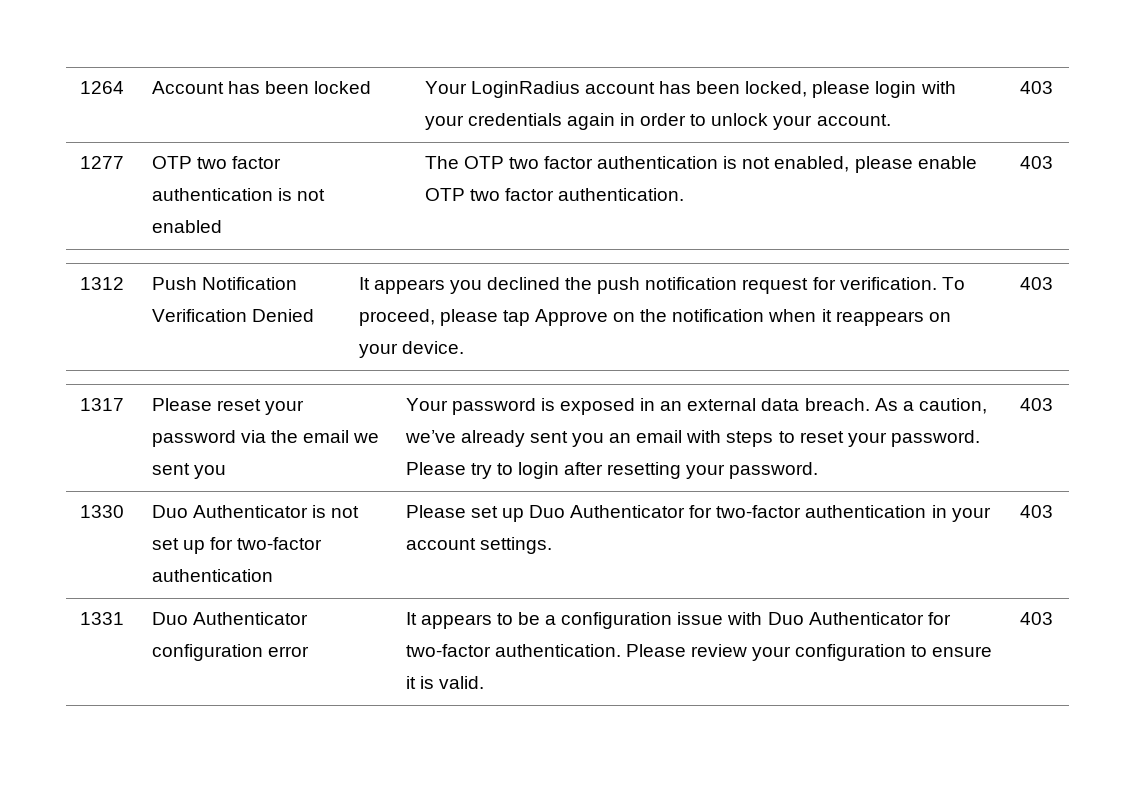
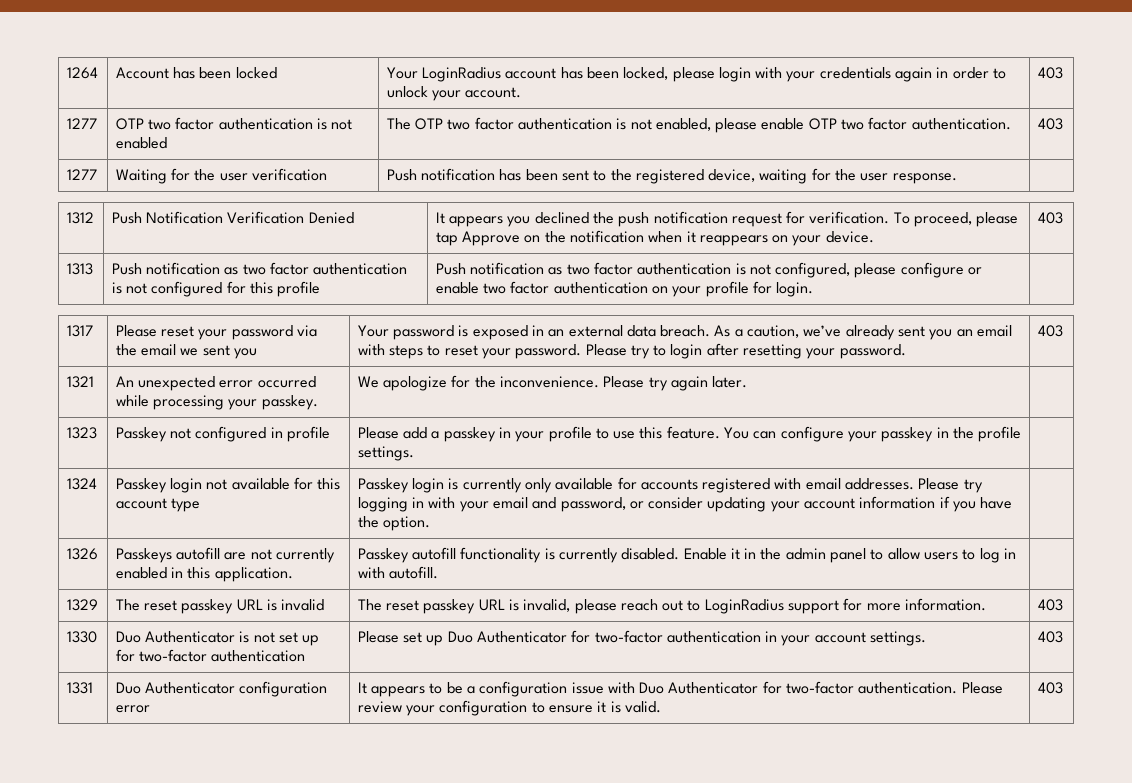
(1053, 162) none -> [66,169,97,180] [115,168,327,184] [386,168,957,184] // 1277 | Waiting for the user verification | Push notification has been sent to the registered device, waiting for the user response. |
(1053, 283) none -> [66,263,93,275] [111,262,408,275] [111,281,321,297] [435,262,983,278] [435,281,814,297] // 1313 | Push notification as two factor authentication is not configured for this profile | Push notification as two factor authentication is not configured, please configure or enable two factor authentication on your profile for login. |
(1053, 404) none -> [66,376,94,388] [115,376,316,391] [115,395,318,410] [357,375,748,391] [66,427,97,439] [115,426,330,442] [357,426,1022,442] [357,446,414,461] [66,478,97,490] [115,477,341,493] [115,498,200,512] [357,477,983,493] [357,496,1013,512] [357,516,430,531] [66,548,98,560] [115,547,335,563] [115,567,293,582] [357,547,1017,563] [357,566,438,579] [66,599,98,611] [115,599,325,614] [357,598,987,614] [1037,599,1063,611] // 1321 | An unexpected error occurred while processing your passkey. | We apologize for the inconvenience. Please try again later. | // 1323 | Passkey not configured in profile | Please add a passkey in your profile to use this feature. You can configure your passkey in the profile settings. | // 1324 | Passkey login not available for this account type | Passkey login is currently only available for accounts registered with email addresses. Please try logging in with your email and password, or consider updating your account information if you have the option. | // 1326 | Passkeys autofill are not currently enabled in this application. | Passkey autofill functionality is currently disabled. Enable it in the admin panel to allow users to log in with autofill. | // 1329 | The reset passkey URL is invalid | The reset passkey URL is invalid, please reach out to LoginRadius support for more information. | 403

